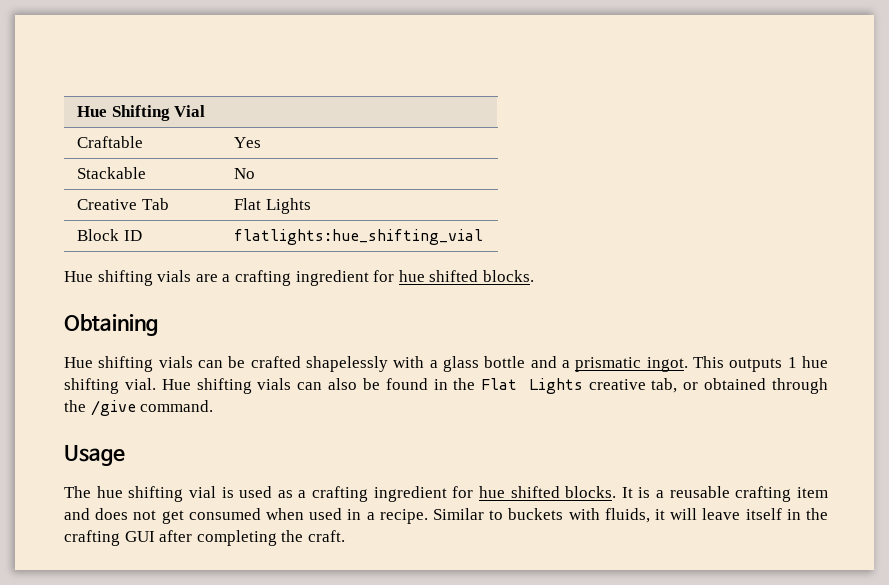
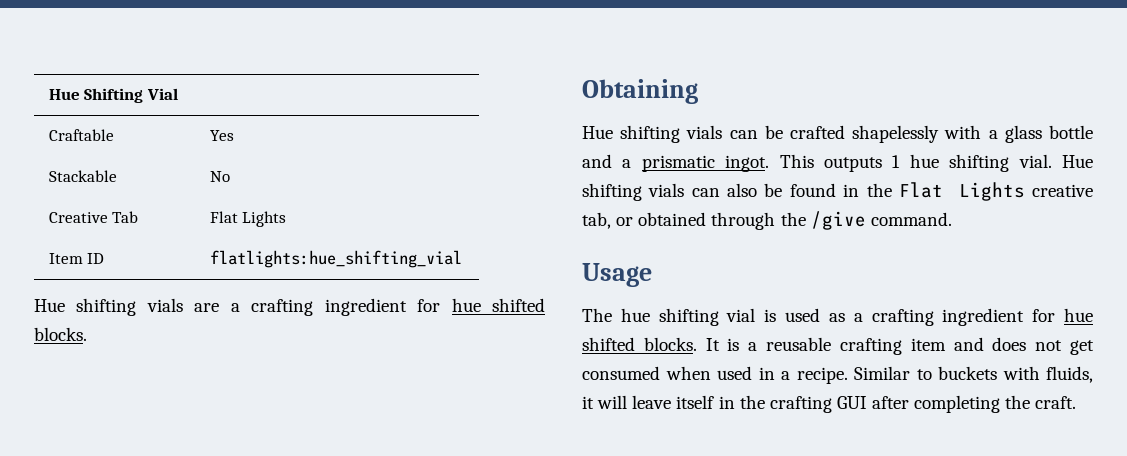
[76,229,119,241] Block -> [48,253,83,264] Item

